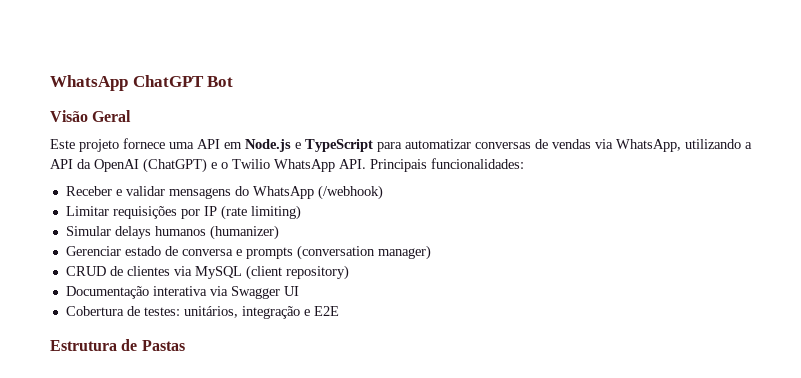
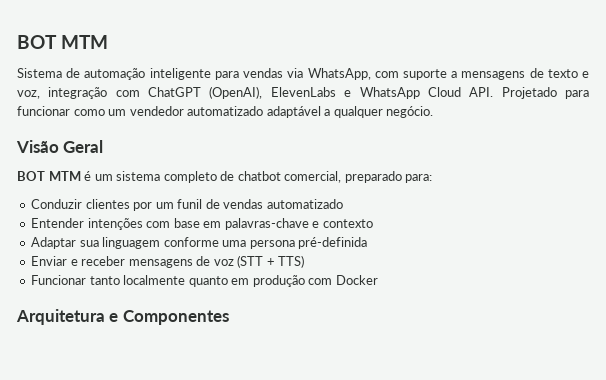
[50,75,234,91] [50,110,132,122] [50,138,752,152] [50,158,524,173] [65,185,383,200] [65,205,301,220] [65,225,279,240] [65,245,431,260] [65,265,349,280] [65,286,299,299] [65,306,339,319] [50,339,185,351] WhatsApp ChatGPT Bot // Visão Geral // Este projeto fornece uma API em Node.js e TypeScript para automatizar conversas de vendas via WhatsApp, utilizando a API da OpenAI (ChatGPT) e o Twilio WhatsApp API. Principais funcionalidades: // Receber e validar mensagens do WhatsApp (/webhook) // Limitar requisições por IP (rate limiting) // Simular delays humanos (humanizer) // Gerenciar estado de conversa e prompts (conversation manager) // CRUD de clientes via MySQL (client repository) // Documentação interativa via Swagger UI // Cobertura de testes: unitários, integração e E2E // Estrutura de Pastas -> [17,35,108,49] [17,68,589,80] [17,86,590,99] [17,106,434,118] [16,140,104,153] [17,171,433,183] [31,199,343,211] [31,218,373,230] [31,237,368,249] [31,255,305,268] [31,275,378,287] [16,309,229,325] BOT MTM // Sistema de automação inteligente para vendas via WhatsApp, com suporte a mensagens de texto e voz, integração com ChatGPT (OpenAI), ElevenLabs e WhatsApp Cloud API. Projetado para funcionar como um vendedor automatizado adaptável a qualquer negócio. // Visão Geral // BOT MTM é um sistema completo de chatbot comercial, preparado para: // Conduzir clientes por um funil de vendas automatizado // Entender intenções com base em palavras-chave e contexto // Adaptar sua linguagem conforme uma persona pré-definida // Enviar e receber mensagens de voz (STT + TTS) // Funcionar tanto localmente quanto em produção com Docker // Arquitetura e Componentes

